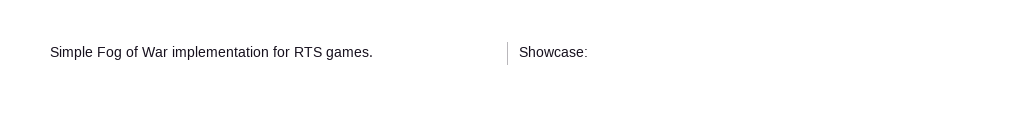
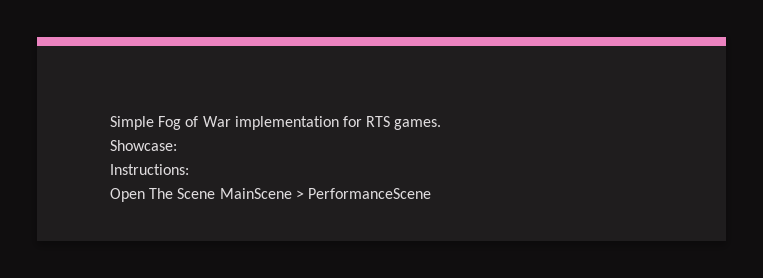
(588, 51) none -> [110,164,189,175] [110,188,431,202] // Instructions: // Open The Scene MainScene > PerformanceScene

